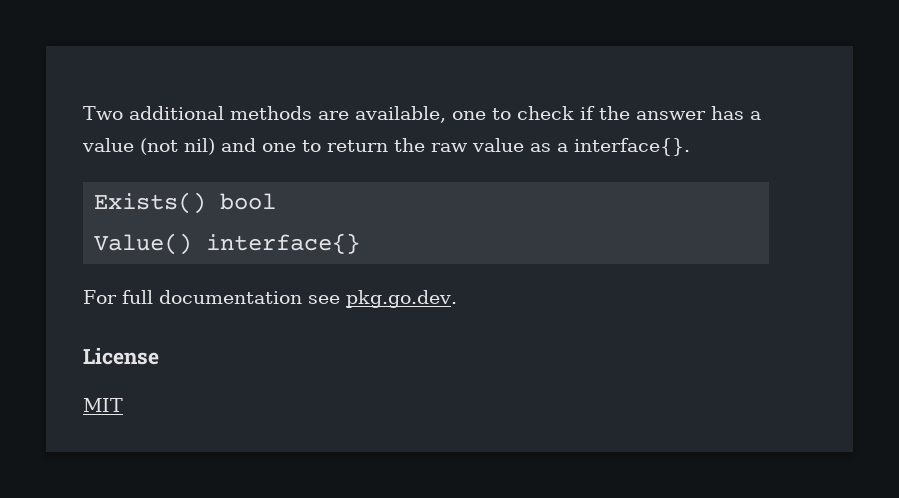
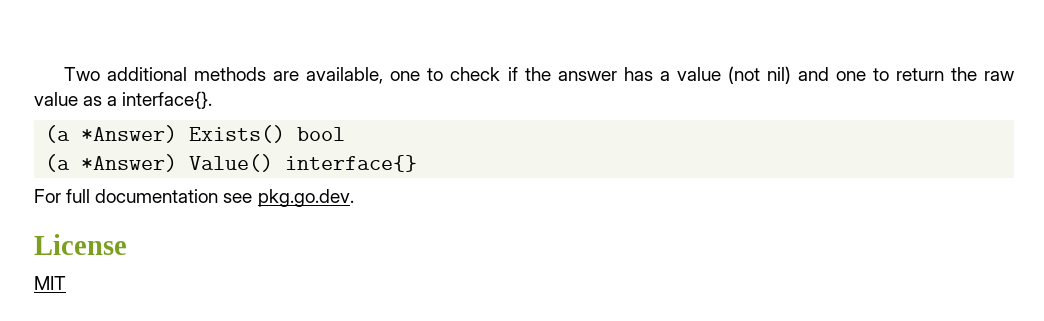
(690, 147) none -> [45,125,178,143] (a *Answer)
(277, 201) none -> [45,154,178,172] (a *Answer)

